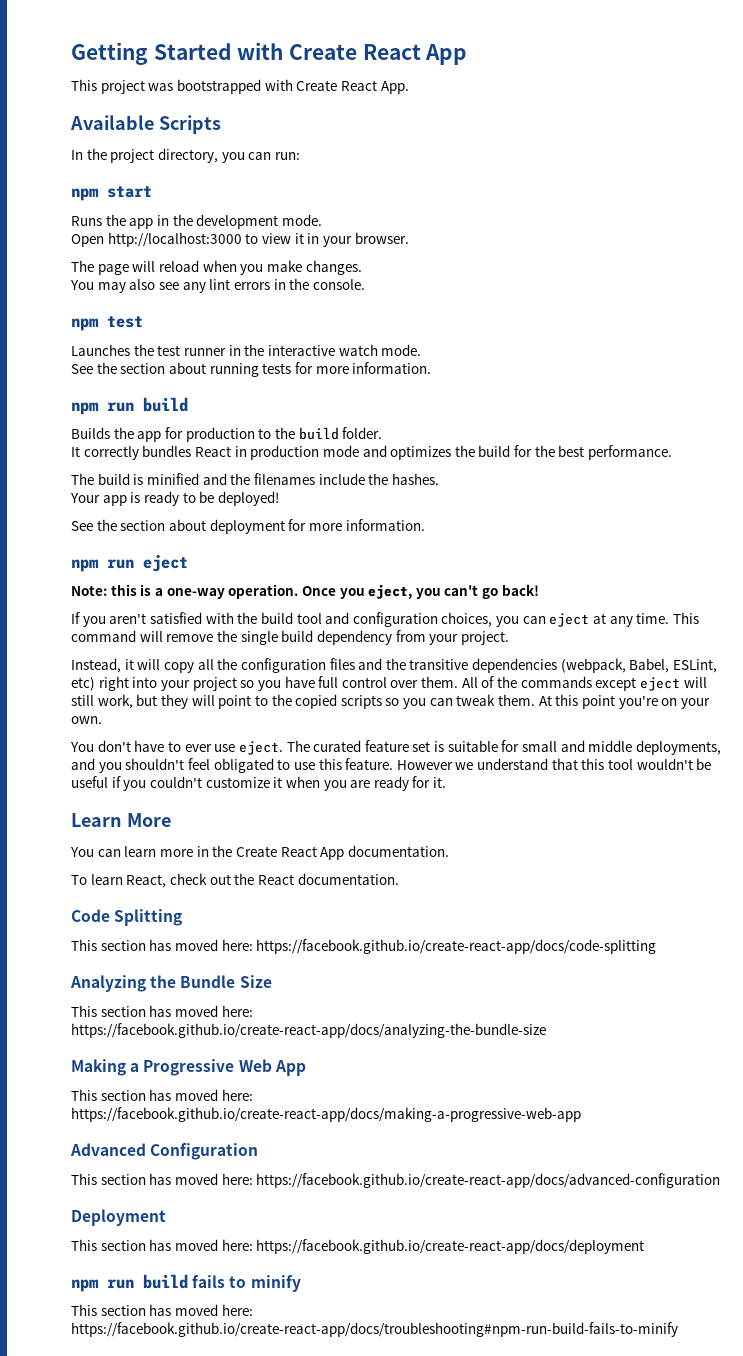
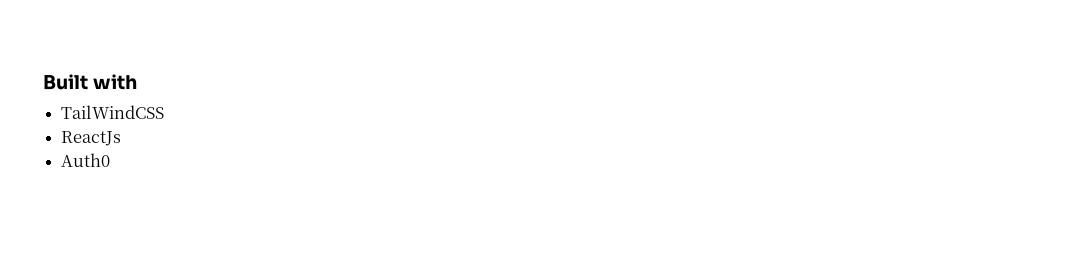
[71,42,468,65] [71,79,409,94] [70,115,221,134] [71,148,300,163] [71,186,152,201] [71,214,322,229] [71,232,409,247] [71,260,362,275] [70,278,365,293] [71,316,143,331] [71,344,422,356] [71,362,432,377] [71,397,188,415] [71,427,383,442] [71,445,673,460] [71,473,439,485] [70,491,279,506] [71,519,425,534] [71,554,188,572] [71,584,539,599] [71,612,699,627] [71,630,509,645] [71,658,718,673] [71,676,707,691] [71,694,710,709] [71,716,102,724] [70,740,721,755] [71,758,712,773] [71,776,447,791] [71,813,171,827] [70,845,449,860] [71,873,399,888] [71,909,183,926] [71,939,657,954] [70,975,272,992] [71,1005,253,1017] [71,1023,546,1038] [71,1059,306,1076] [71,1089,253,1101] [71,1107,581,1122] [70,1143,259,1160] [71,1173,721,1188] [71,1209,166,1226] [71,1239,645,1254] [71,1274,301,1292] [71,1304,253,1316] [71,1322,678,1337] Getting Started with Create React App // This project was bootstrapped with Create React App. // Available Scripts // In the project directory, you can run: // npm start // Runs the app in the development mode. // Open http://localhost:3000 to view it in your browser. // The page will reload when you make changes. // You may also see any lint errors in the console. // npm test // Launches the test runner in the interactive watch mode. // See the section about running tests for more information. // npm run build // Builds the app for production to the build folder. // It correctly bundles React in production mode and optimizes the build for the best performance. // The build is minified and the filenames include the hashes. // Your app is ready to be deployed! // See the section about deployment for more information. // npm run eject // Note: this is a one-way operation. Once you eject, you can't go back! // If you aren't satisfied with the build tool and configuration choices, you can eject at any time. This command will remove the single build dependency from your project. // Instead, it will copy all the configuration files and the transitive dependencies (webpack, Babel, ESLint, etc) right into your project so you have full control over them. All of the commands except eject will still work, but they will point to the copied scripts so you can tweak them. At this point you're on your own. // You don't have to ever use eject. The curated feature set is suitable for small and middle deployments, and you shouldn't feel obligated to use this feature. However we understand that this tool wouldn't be useful if you couldn't customize it when you are ready for it. // Learn More // You can learn more in the Create React App documentation. // To learn React, check out the React documentation. // Code Splitting // This section has moved here: https://facebook.github.io/create-react-app/docs/code-splitting // Analyzing the Bundle Size // This section has moved here: https://facebook.github.io/create-react-app/docs/analyzing-the-bundle-size // Making a Progressive Web App // This section has moved here: https://facebook.github.io/create-react-app/docs/making-a-progressive-web-app // Advanced Configuration // This section has moved here: https://facebook.github.io/create-react-app/docs/advanced-configuration // Deployment // This section has moved here: https://facebook.github.io/create-react-app/docs/deployment // npm run build fails to minify // This section has moved here: https://facebook.github.io/create-react-app/docs/troubleshooting#npm-run-build-fails-to-minify -> [43,74,138,90] [61,105,165,119] [61,131,122,146] [61,153,111,167] Built with // TailWindCSS // ReactJs // Auth0

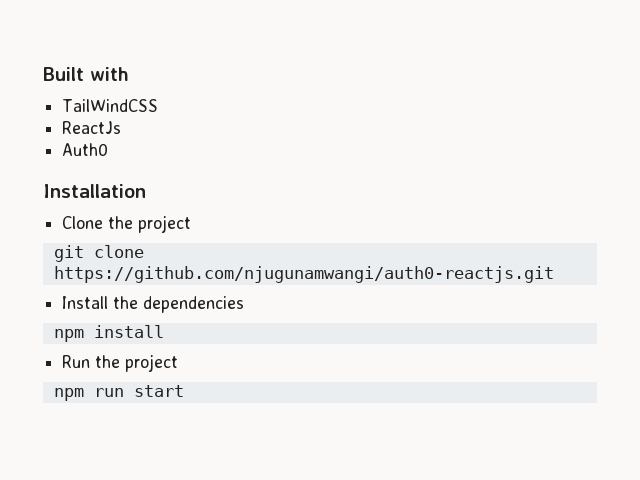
(111, 160) none -> [43,184,146,198] [62,215,192,233] [53,245,144,262] [53,266,554,283] [62,296,245,313] [53,325,164,342] [62,354,179,372] [53,385,184,401] // Installation // Clone the project // git clone https://github.com/njugunamwangi/auth0-reactjs.git // Install the dependencies // npm install // Run the project // npm run start

